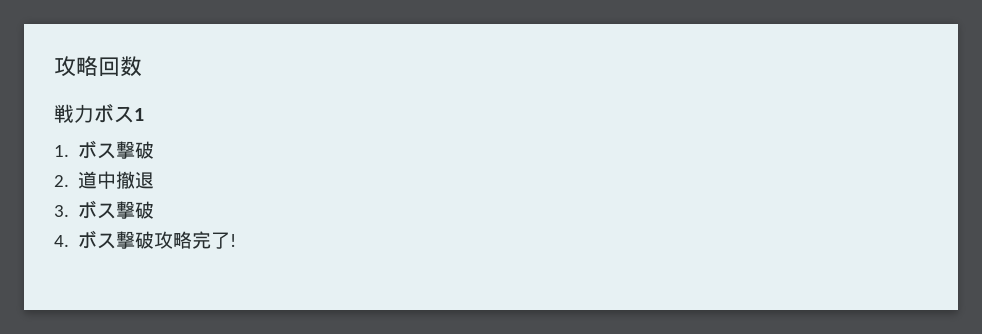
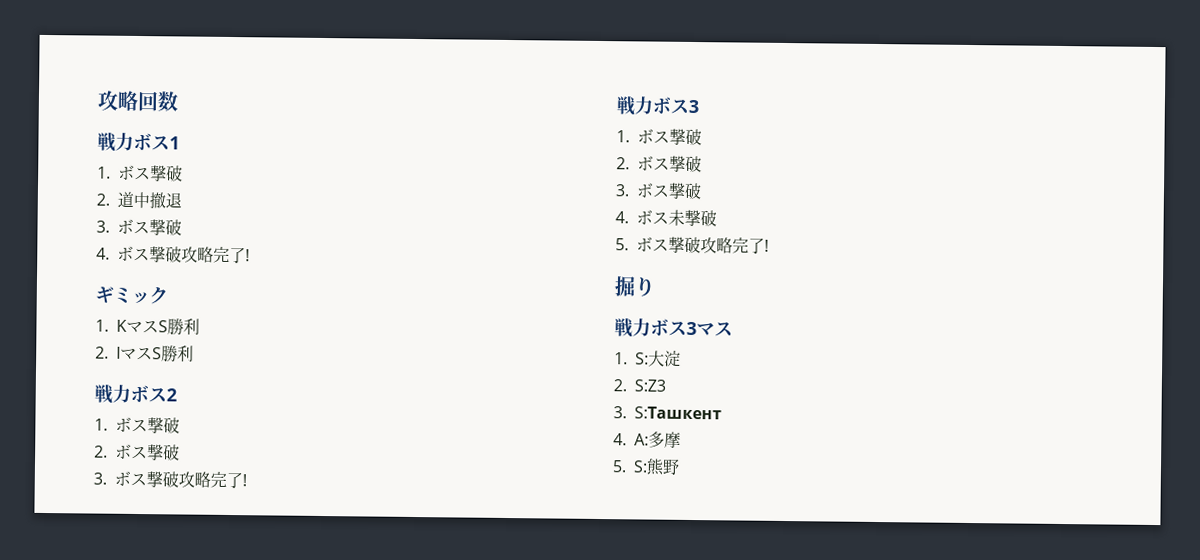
(237, 240) none -> [95,286,168,305] [95,318,200,336] [95,345,194,363] [94,384,177,404] [94,416,180,434] [94,443,180,461] [93,470,247,489] [616,96,699,116] [616,128,702,146] [616,155,702,173] [615,182,702,200] [615,209,717,227] [615,236,769,254] [614,276,656,297] [614,318,733,338] [614,350,681,367] [613,379,666,392] [613,406,722,420] [613,431,681,448] [612,458,680,476] // ギミック // 1. KマスS勝利 // 2. IマスS勝利 // 戦力ボス2 // 1.ボス撃破 // 2.ボス撃破 // 3.ボス撃破攻略完了! // 戦力ボス3 // 1.ボス撃破 // 2.ボス撃破 // 3.ボス撃破 // 4.ボス未撃破 // 5.ボス撃破攻略完了! // 掘り // 戦力ボス3マス // 1. S:大淀 // 2. S:Z3 // 3. S:Ташкент // 4. A:多摩 // 5. S:熊野

